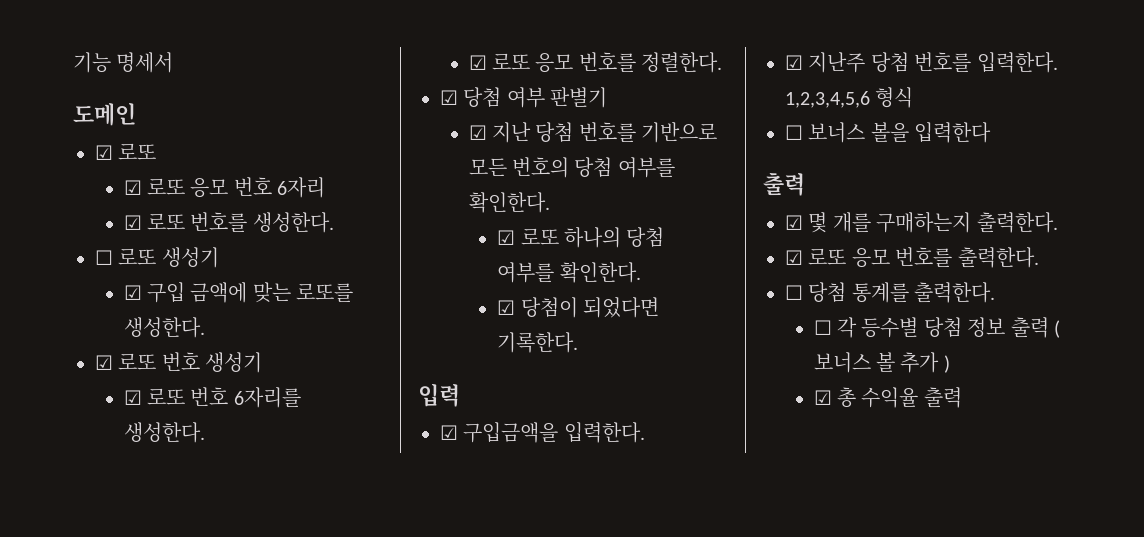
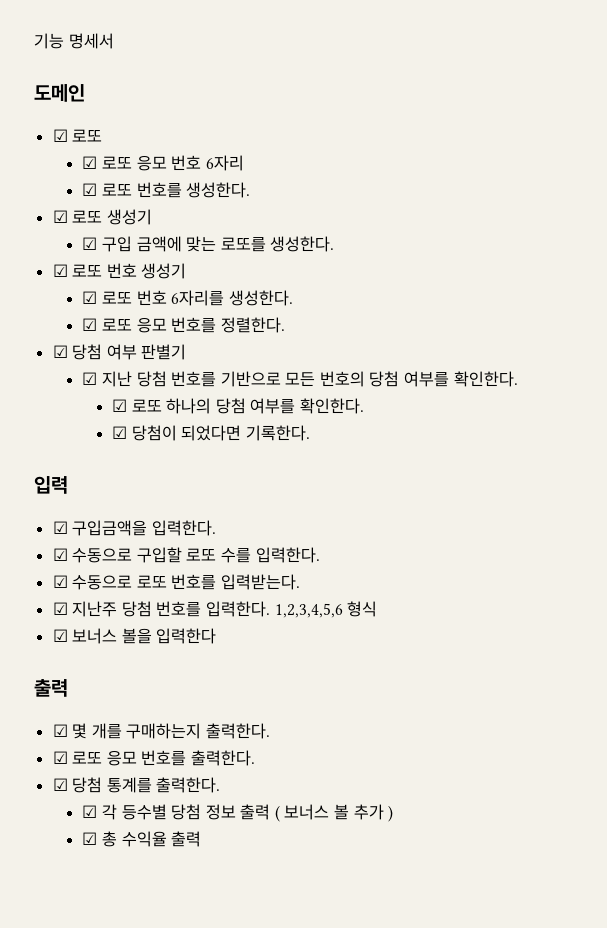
[95,250,113,265] ☐ -> [52,210,68,223] ☑
(645, 432) none -> [52,547,320,563] [52,574,301,590] // ☑ 수동으로 구입할 로또 수를 입력한다. // ☑ 수동으로 로또 번호를 입력받는다.
[785,125,803,140] ☐ -> [52,629,68,642] ☑
[785,285,803,300] ☐ -> [52,778,68,791] ☑
[813,320,832,335] ☐ -> [82,805,98,818] ☑

